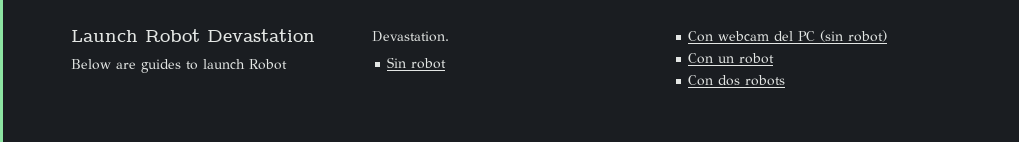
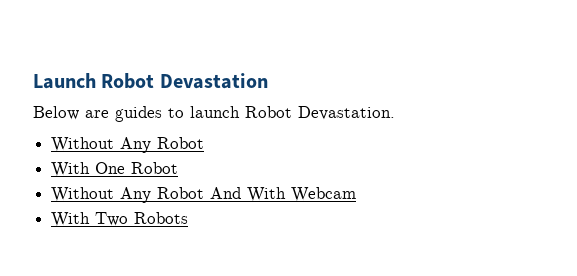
[387,57,447,69] [688,30,888,42] [688,53,775,64] [688,75,786,86] Sin robot // Con webcam del PC (sin robot) // Con un robot // Con dos robots -> [51,137,205,153] [51,162,179,177] [51,187,357,203] [51,212,189,227] Without Any Robot // With One Robot // Without Any Robot And With Webcam // With Two Robots

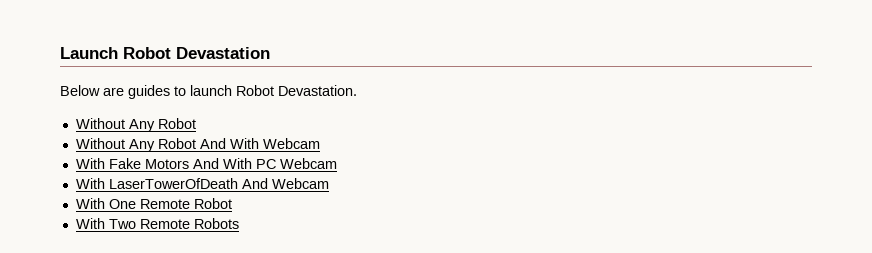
[51,162,179,177] // With One Robot -> (196, 123) none
(357, 194) none -> [75,158,337,169] [75,178,329,189] [75,198,232,209] // With Fake Motors And With PC Webcam // With LaserTowerOfDeath And Webcam // With One Remote Robot
(129, 219) none -> [139,219,190,229] Remote

